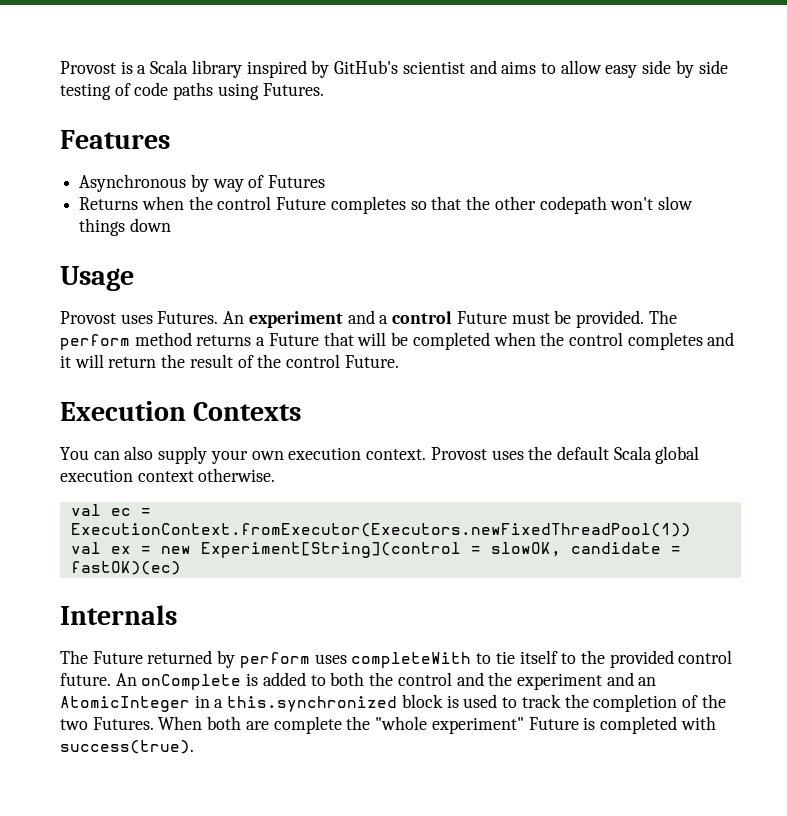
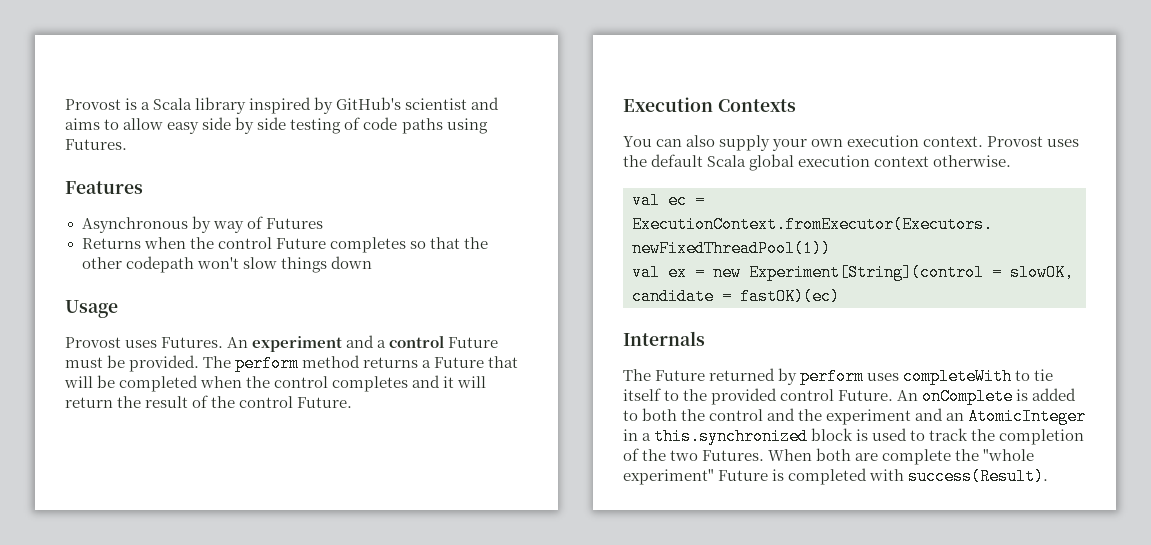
[60,673,111,686] future. -> [838,390,894,401] Future.
[60,740,194,754] success(true). -> [908,468,1049,485] success(Result).

